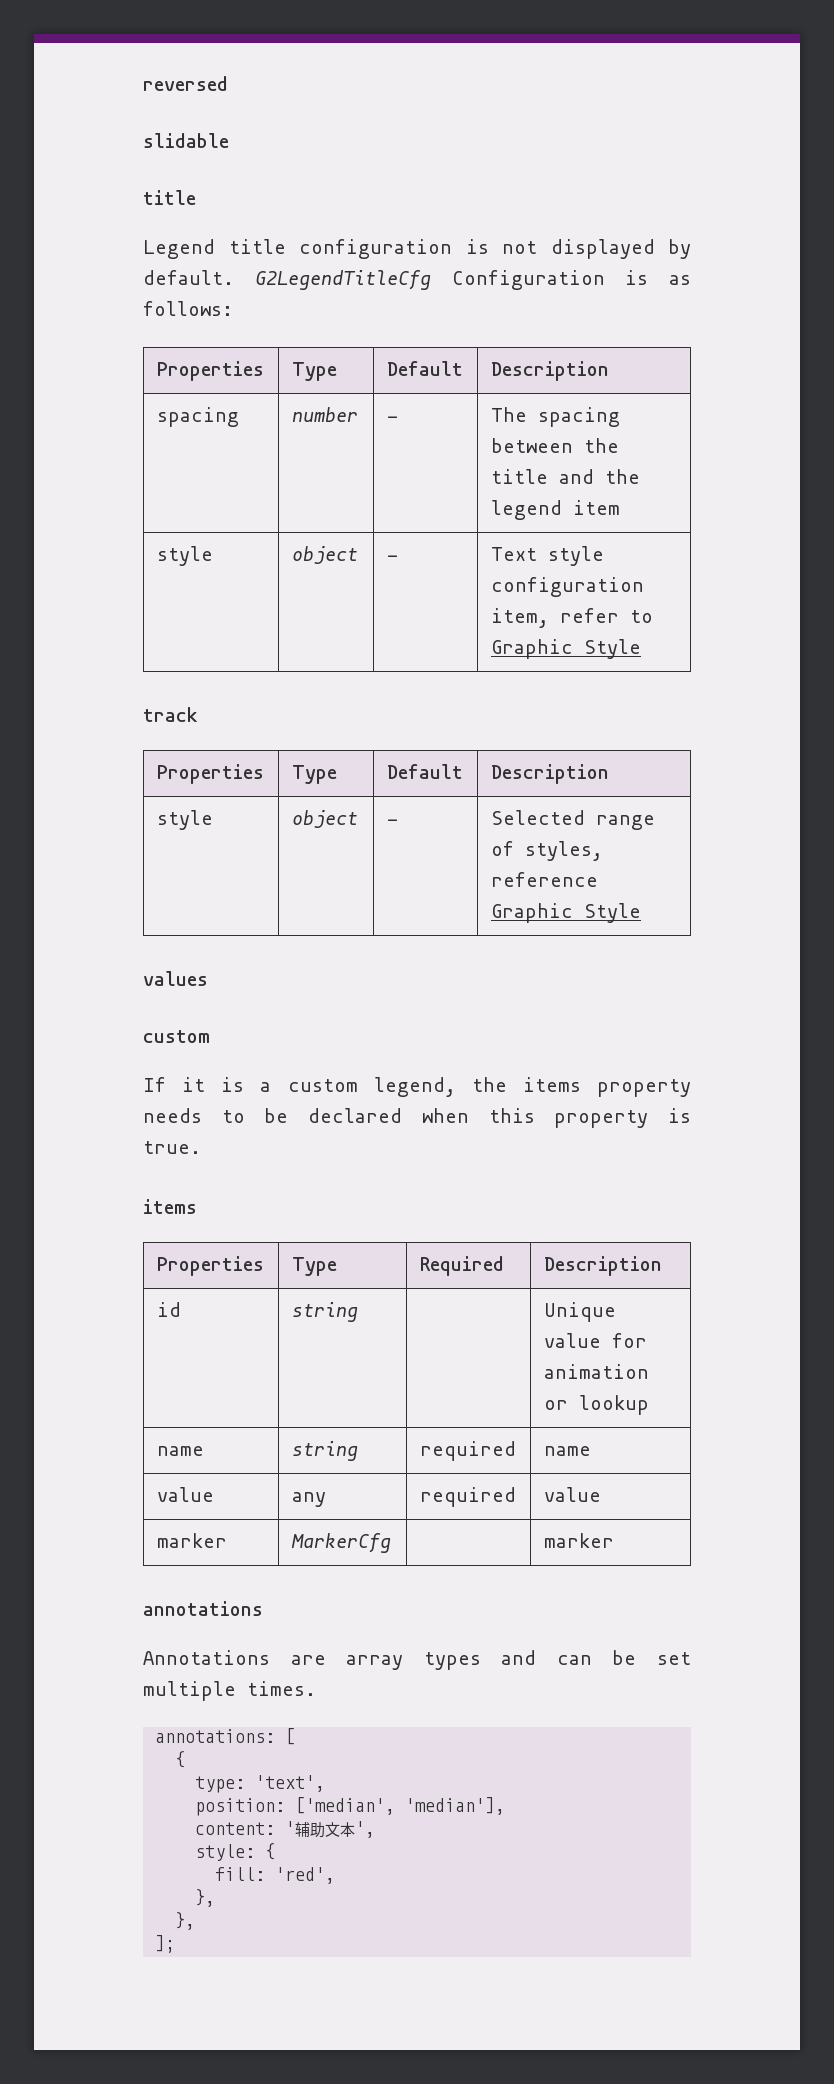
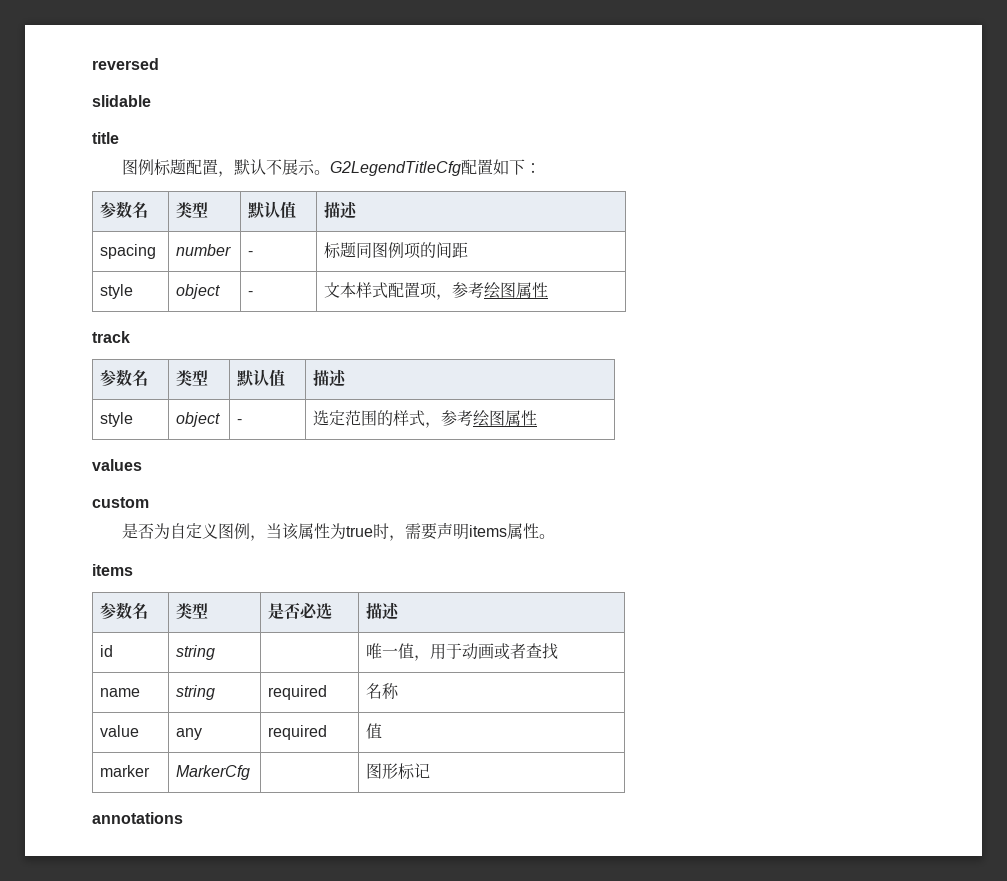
[143,239,691,259] [143,270,691,290] [143,301,233,316] [156,361,264,381] [291,362,337,381] [386,361,463,376] [490,361,609,381] [156,407,239,427] [291,407,358,422] [386,416,398,422] [490,407,620,427] [490,438,619,453] [490,469,640,484] [490,500,620,520] [156,546,213,566] [291,546,358,564] [386,555,398,561] [490,546,604,566] [490,577,644,597] [490,608,653,628] [490,639,641,659] [143,707,198,722] [156,764,264,784] [291,765,337,784] [386,764,463,779] [490,764,609,784] [156,810,213,830] [291,810,358,828] [386,819,398,825] [490,810,655,830] [490,841,603,861] [490,872,598,887] [490,903,641,923] [143,971,208,986] [143,1030,210,1043] [143,1077,691,1097] [143,1108,691,1128] [143,1141,201,1154] [143,1199,197,1214] [156,1256,264,1276] [291,1257,337,1276] [419,1256,504,1276] [543,1256,662,1276] [156,1302,181,1317] [291,1302,358,1322] [543,1302,616,1322] [543,1333,647,1348] [543,1364,649,1379] [543,1395,649,1415] Legend title configuration is not displayed by default. G2LegendTitleCfg Configuration is as follows: // Properties | Type | Default | Description // spacing | number | - | The spacing between the title and the legend item // style | object | - | Text style configuration item, refer to Graphic Style // track // Properties | Type | Default | Description // style | object | - | Selected range of styles, reference Graphic Style // values // custom // If it is a custom legend, the items property needs to be declared when this property is true. // items // Properties | Type | Required | Description // id | string | | Unique value for animation or lookup -> [121,159,541,177] [100,201,149,219] [176,202,209,219] [248,201,297,219] [324,201,358,219] [100,244,157,259] [176,244,232,256] [248,251,254,256] [324,242,469,259] [100,284,134,299] [176,284,221,299] [248,291,254,296] [324,282,549,300] [92,331,130,343] [100,369,149,387] [176,370,209,387] [237,369,286,387] [313,369,347,387] [100,412,134,427] [176,412,221,427] [237,419,243,424] [313,410,538,428] [92,459,142,471] [92,497,149,508] [121,522,555,541] [92,564,133,576] [100,602,149,620] [176,603,209,620] [268,602,333,619] [366,602,400,620] [100,645,114,657] [176,645,216,660] [366,643,559,661] 图例标题配置，默认不展示。G2LegendTitleCfg配置如下： // 参数名 | 类型 | 默认值 | 描述 // spacing | number | - | 标题同图例项的间距 // style | object | - | 文本样式配置项，参考绘图属性 // track // 参数名 | 类型 | 默认值 | 描述 // style | object | - | 选定范围的样式，参考绘图属性 // values // custom // 是否为自定义图例，当该属性为true时，需要声明items属性。 // items // 参数名 | 类型 | 是否必选 | 描述 // id | string | | 唯一值，用于动画或者查找
[543,1446,591,1456] name -> [366,683,400,699] 名称
[543,1487,601,1502] value -> [366,723,383,739] 值
[543,1533,614,1548] marker -> [366,763,431,780] 图形标记
[143,1650,691,1670] [143,1681,316,1701] [155,1728,295,1745] [175,1751,185,1768] [195,1775,325,1793] [195,1797,505,1816] [195,1821,375,1838] [195,1843,275,1861] [215,1867,335,1884] [195,1889,215,1907] [175,1912,195,1930] [155,1935,175,1953] // Annotations are array types and can be set multiple times. // annotations: [ // { // type: 'text', // position: ['median', 'median'], // content: '辅助文本', // style: { // fill: 'red', // }, // }, // ]; -> (183, 818) none

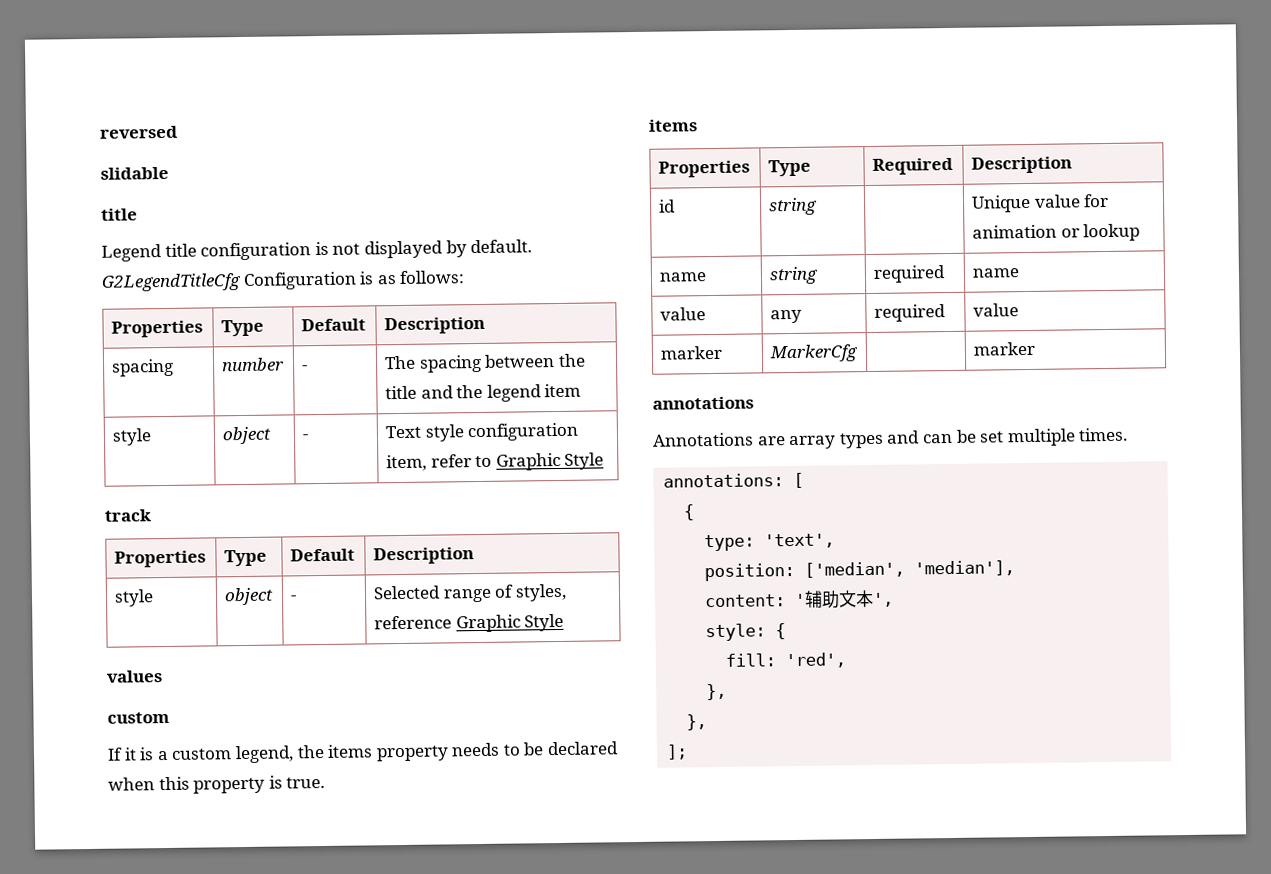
[121,159,541,177] [100,201,149,219] [176,202,209,219] [248,201,297,219] [324,201,358,219] [100,244,157,259] [176,244,232,256] [248,251,254,256] [324,242,469,259] [100,284,134,299] [176,284,221,299] [248,291,254,296] [324,282,549,300] [92,331,130,343] [100,369,149,387] [176,370,209,387] [237,369,286,387] [313,369,347,387] [100,412,134,427] [176,412,221,427] [237,419,243,424] [313,410,538,428] [92,459,142,471] [92,497,149,508] [121,522,555,541] [92,564,133,576] [100,602,149,620] [176,603,209,620] [268,602,333,619] [366,602,400,620] [100,645,114,657] [176,645,216,660] [366,643,559,661] 图例标题配置，默认不展示。G2LegendTitleCfg配置如下： // 参数名 | 类型 | 默认值 | 描述 // spacing | number | - | 标题同图例项的间距 // style | object | - | 文本样式配置项，参考绘图属性 // track // 参数名 | 类型 | 默认值 | 描述 // style | object | - | 选定范围的样式，参考绘图属性 // values // custom // 是否为自定义图例，当该属性为true时，需要声明items属性。 // items // 参数名 | 类型 | 是否必选 | 描述 // id | string | | 唯一值，用于动画或者查找 -> [101,239,533,262] [101,270,466,292] [111,320,204,338] [221,319,265,337] [301,318,367,332] [384,316,486,335] [111,358,175,377] [221,357,286,372] [302,365,309,371] [384,353,586,373] [385,383,582,402] [112,428,153,446] [222,426,273,445] [302,434,310,440] [385,422,580,442] [386,452,605,472] [104,509,152,522] [114,550,207,568] [224,549,268,567] [290,548,356,562] [373,547,475,565] [114,589,155,607] [224,587,275,606] [290,595,298,601] [373,583,567,603] [374,613,565,633] [106,670,163,683] [107,711,170,724] [107,741,620,764] [108,775,326,794] [648,119,698,132] [658,160,751,178] [768,159,812,177] [872,157,954,175] [971,156,1073,174] [658,199,677,213] [768,197,819,216] [971,193,1110,213] [972,223,1141,242] Legend title configuration is not displayed by default. G2LegendTitleCfg Configuration is as follows: // Properties | Type | Default | Description // spacing | number | - | The spacing between the title and the legend item // style | object | - | Text style configuration item, refer to Graphic Style // track // Properties | Type | Default | Description // style | object | - | Selected range of styles, reference Graphic Style // values // custom // If it is a custom legend, the items property needs to be declared when this property is true. // items // Properties | Type | Required | Description // id | string | | Unique value for animation or lookup
[366,683,400,699] 名称 -> [972,268,1020,278] name
[366,723,383,739] 值 -> [973,303,1020,317] value
[366,763,431,780] 图形标记 -> [973,341,1036,356] marker
(183, 818) none -> [652,427,1129,450] [663,472,805,488] [683,504,696,521] [704,533,836,552] [704,560,1016,582] [705,589,895,609] [705,623,787,642] [725,652,847,669] [706,683,728,701] [686,714,708,731] [666,744,689,760] // Annotations are array types and can be set multiple times. // annotations: [ // { // type: 'text', // position: ['median', 'median'], // content: '辅助文本', // style: { // fill: 'red', // }, // }, // ];

